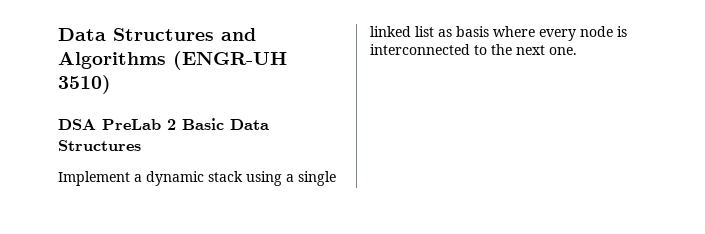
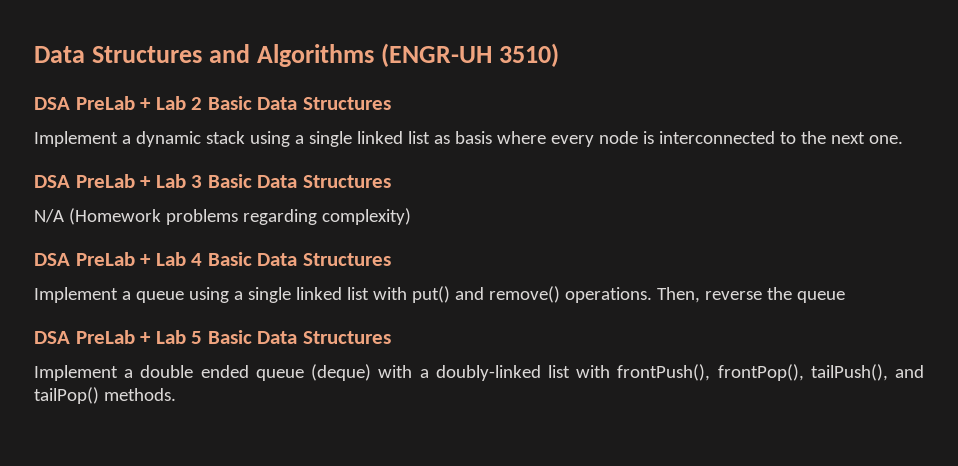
(161, 124) none -> [140,96,186,110] + Lab
(577, 51) none -> [34,174,391,188] [34,208,411,225] [34,252,391,266] [34,286,845,303] [34,330,391,344] [34,364,924,381] [34,387,176,404] // DSA PreLab + Lab 3 Basic Data Structures // N/A (Homework problems regarding complexity) // DSA PreLab + Lab 4 Basic Data Structures // Implement a queue using a single linked list with put() and remove() operations. Then, reverse the queue // DSA PreLab + Lab 5 Basic Data Structures // Implement a double ended queue (deque) with a doubly-linked list with frontPush(), frontPop(), tailPush(), and tailPop() methods.

